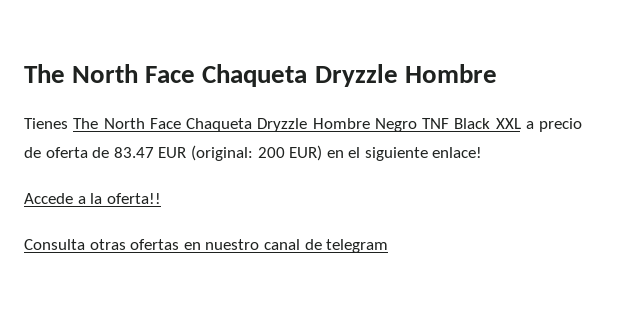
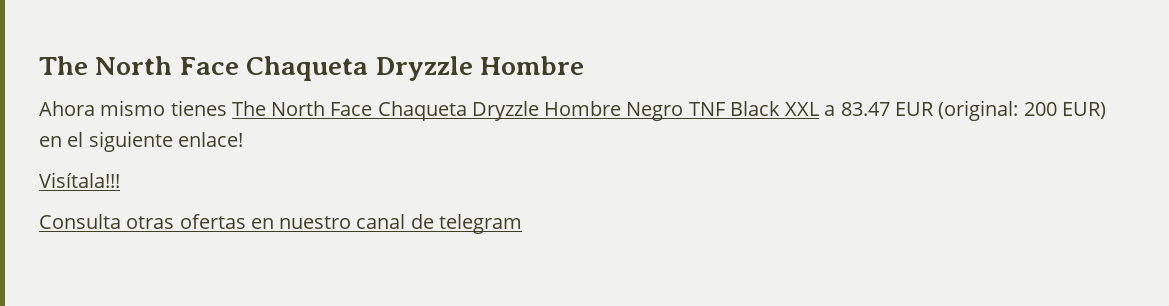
[24,118,68,129] Tienes -> [39,100,227,116] Ahora mismo tienes
[539,118,582,132] [24,147,110,158] precio de oferta de -> (836, 110) none
[24,193,161,204] Accede a la oferta!! -> [39,172,120,188] Visítala!!!

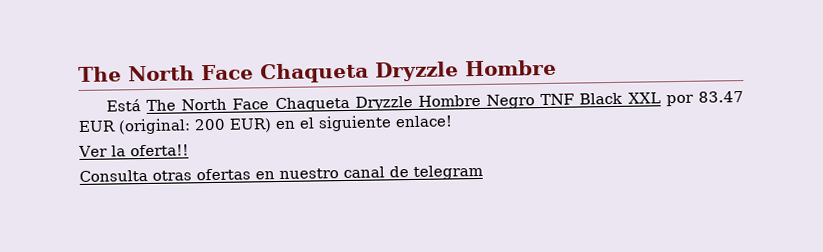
[39,100,227,116] Ahora mismo tienes -> [105,99,141,112] Está
[824,105,836,116] a -> [665,94,694,107] por
[39,172,120,188] Visítala!!! -> [78,144,189,158] Ver la oferta!!

